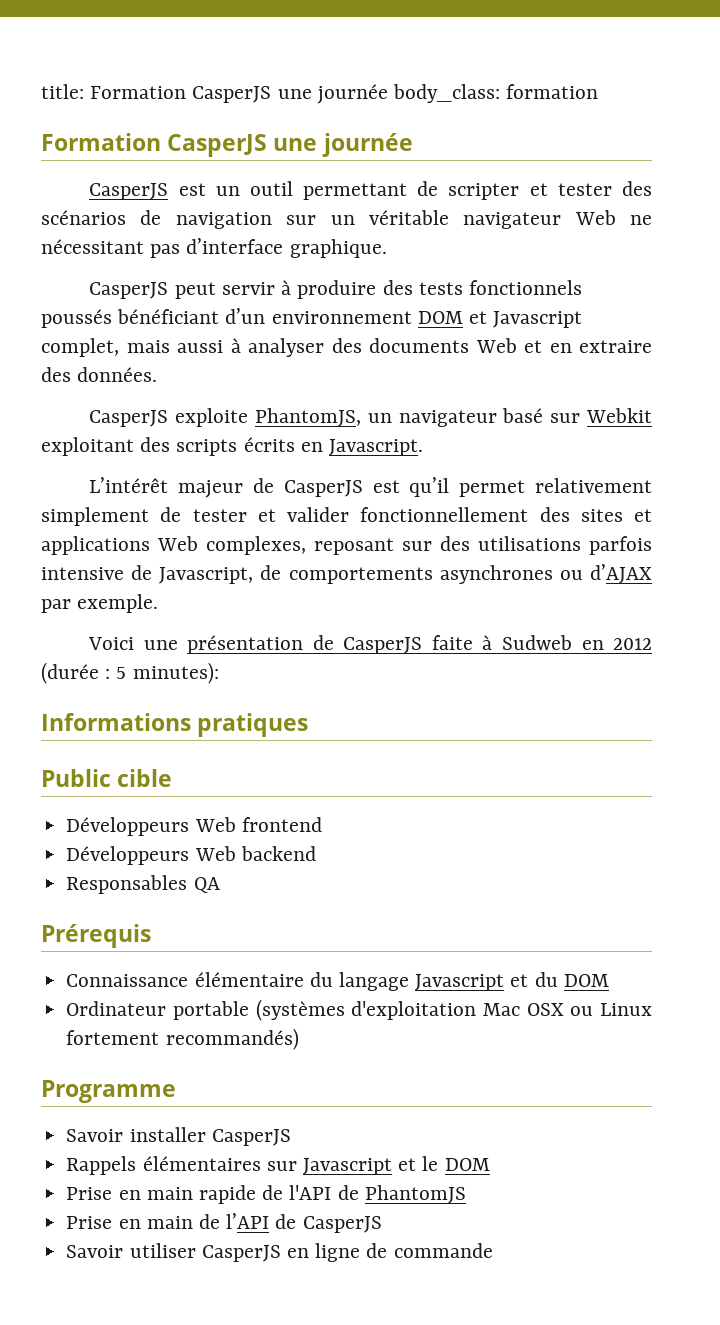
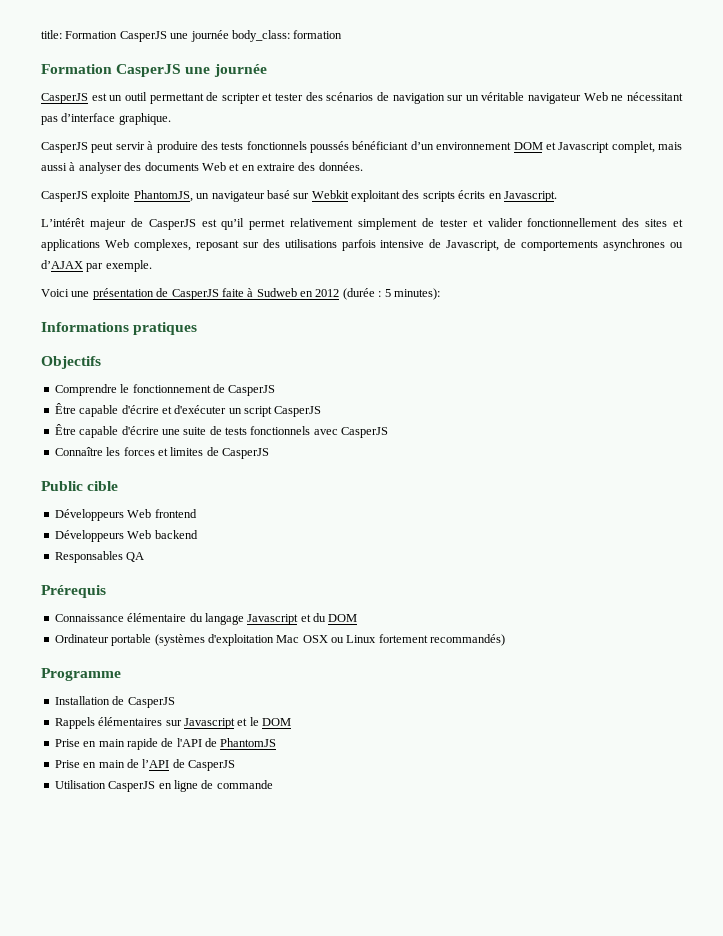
(309, 725) none -> [41,356,101,369] [54,384,276,396] [54,403,322,417] [54,424,389,438] [54,447,269,459] // Objectifs // Comprendre le fonctionnement de CasperJS // Être capable d'écrire et d'exécuter un script CasperJS // Être capable d'écrire une suite de tests fonctionnels avec CasperJS // Connaître les forces et limites de CasperJS
[66,1127,206,1142] Savoir installer -> [54,696,125,705] Installation de
[66,1243,196,1258] Savoir utiliser -> [54,780,106,789] Utilisation

